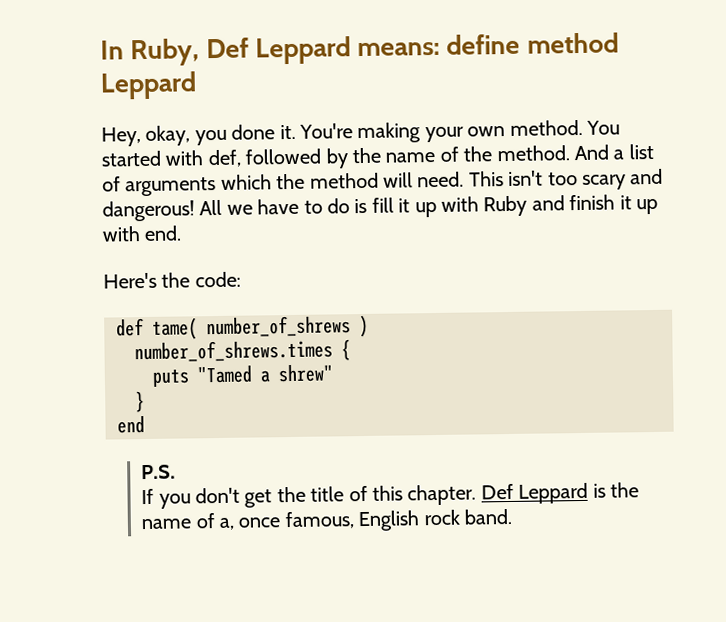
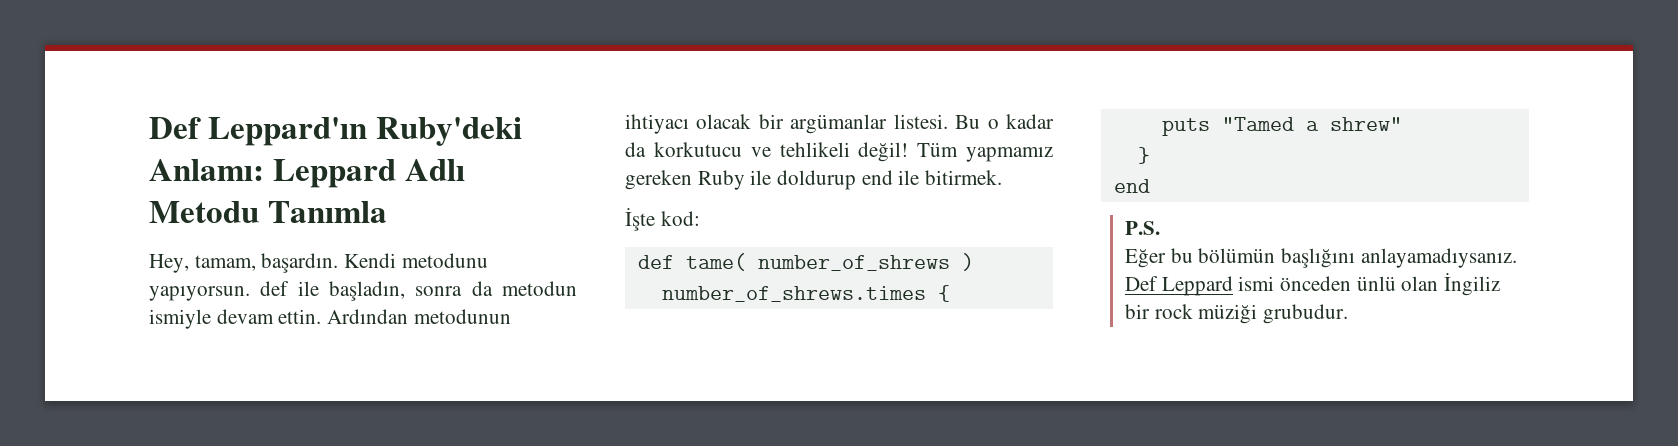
[100,32,619,67] [100,71,197,100] [101,119,620,147] [101,143,654,169] [102,168,664,197] [102,194,658,222] [102,225,183,242] [103,271,241,289] In Ruby, Def Leppard means: define method Leppard // Hey, okay, you done it. You're making your own method. You started with def, followed by the name of the method. And a list of arguments which the method will need. This isn't too scary and dangerous! All we have to do is fill it up with Ruby and finish it up with end. // Here's the code: -> [149,117,522,146] [149,159,465,188] [149,201,387,223] [149,253,488,273] [149,281,577,301] [149,309,511,329] [625,114,1054,134] [625,142,1053,162] [625,170,1003,190] [625,208,700,231] Def Leppard'ın Ruby'deki Anlamı: Leppard Adlı Metodu Tanımla // Hey, tamam, başardın. Kendi metodunu yapıyorsun. def ile başladın, sonra da metodun ismiyle devam ettin. Ardından metodunun ihtiyacı olacak bir argümanlar listesi. Bu o kadar da korkutucu ve tehlikeli değil! Tüm yapmamız gereken Ruby ile doldurup end ile bitirmek. // İşte kod:
[141,482,640,509] [141,508,513,532] If you don't get the title of this chapter. Def Leppard is the name of a, once famous, English rock band. -> [1124,248,1517,268] [1124,273,1500,296] [1124,304,1348,324] Eğer bu bölümün başlığını anlayamadıysanız. Def Leppard ismi önceden ünlü olan İngiliz bir rock müziği grubudur.

